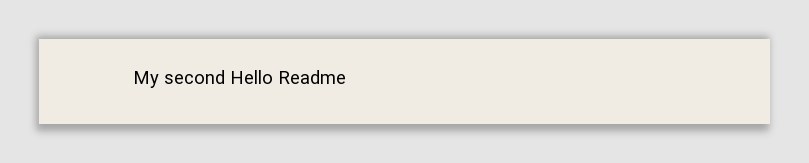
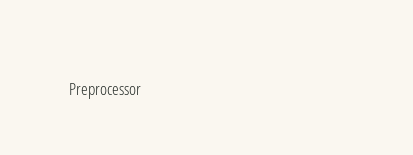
[133,70,346,88] My second Hello Readme -> [69,83,141,99] Preprocessor

